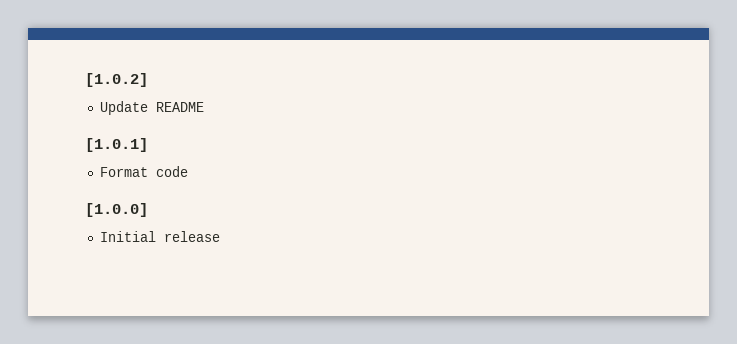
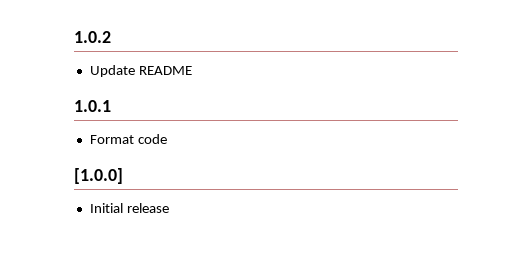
[85,73,148,87] [1.0.2] -> [74,31,111,43] 1.0.2
[85,138,148,152] [1.0.1] -> [74,100,111,112] 1.0.1

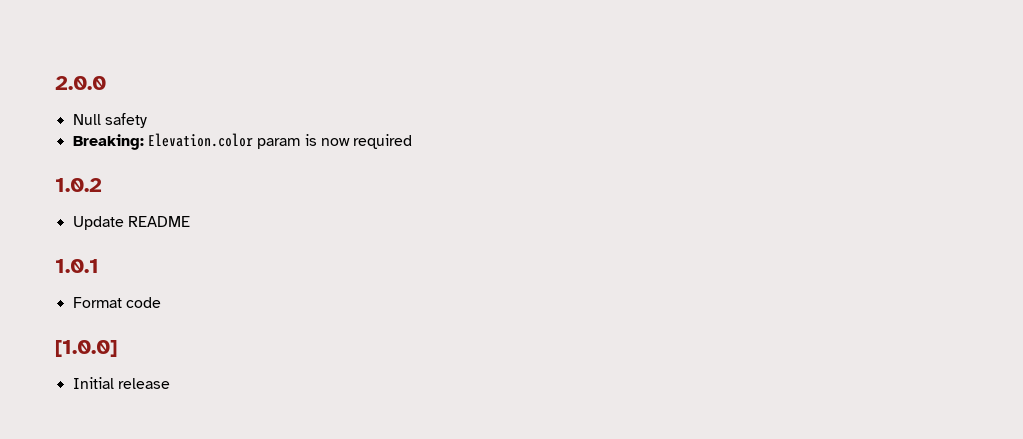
(74, 37) none -> [55,76,106,90] [72,113,147,128] [72,133,413,150] 2.0.0 // Null safety // Breaking: Elevation.color param is now required //

